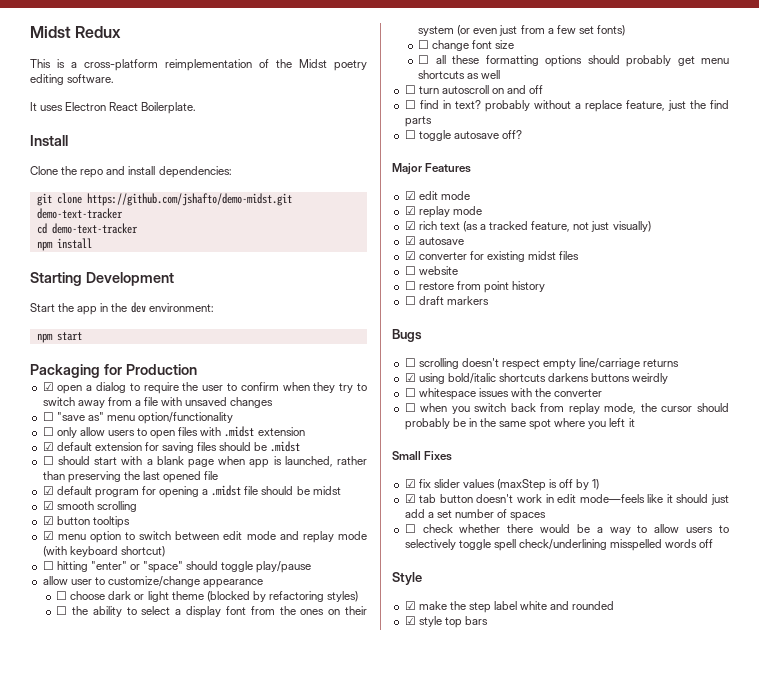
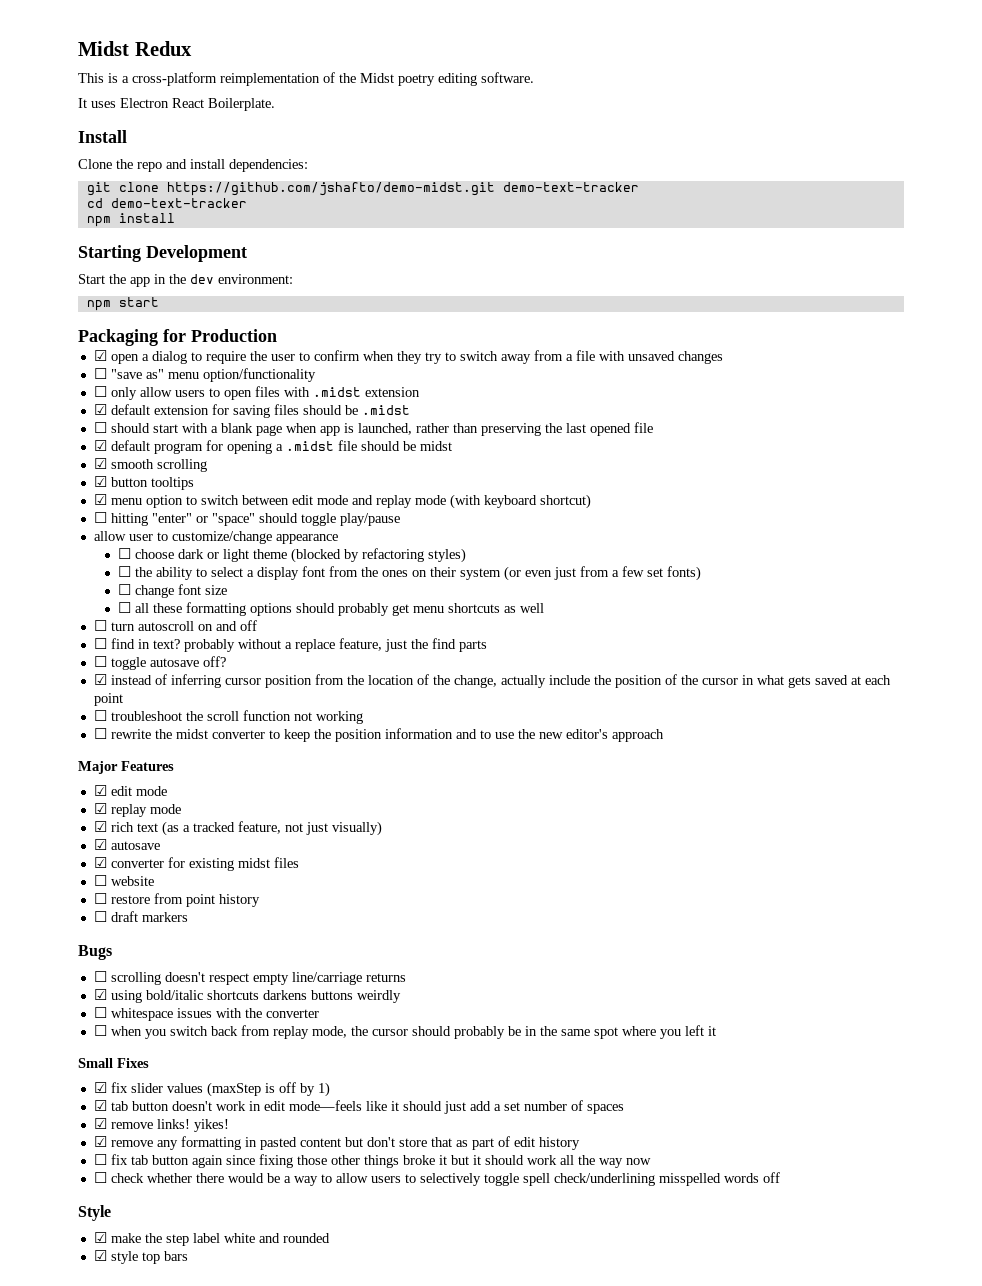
(522, 134) none -> [93,674,891,688] [93,693,123,706] [93,710,363,724] [93,728,664,742] // ☑ instead of inferring cursor position from the location of the change, actually include the position of the cursor in what gets saved at each point // ☐ troubleshoot the scroll function not working // ☐ rewrite the midst converter to keep the position information and to use the new editor's approach
(547, 516) none -> [93,1118,229,1132] [93,1136,580,1150] [93,1154,651,1168] // ☑ remove links! yikes! // ☑ remove any formatting in pasted content but don't store that as part of edit history // ☐ fix tab button again since fixing those other things broke it but it should work all the way now

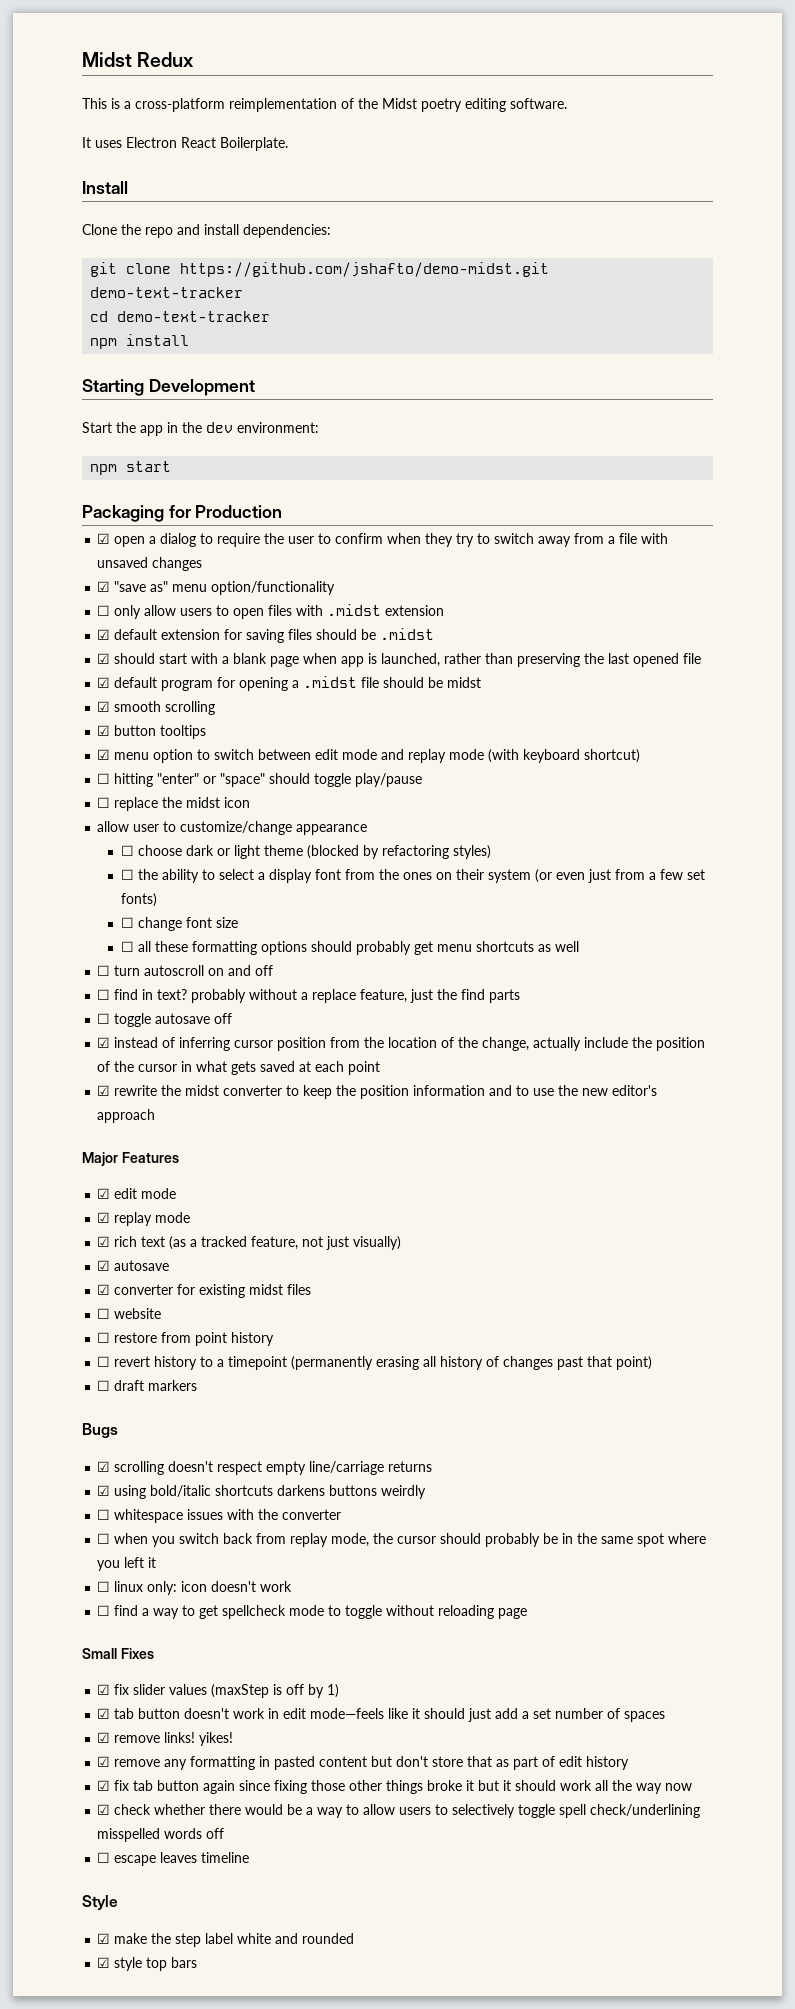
[93,368,107,379] ☐ -> [97,581,111,592] ☑
[93,422,107,433] ☐ -> [97,653,111,664] ☑
(400, 519) none -> [97,797,251,811] // ☐ replace the midst icon
[202,656,226,667] off? -> [214,1013,233,1024] off
[93,710,363,724] [93,728,107,739] ☐ troubleshoot the scroll function not working // ☐ -> [97,1085,111,1096] ☑
(260, 900) none -> [97,1356,653,1370] // ☐ revert history to a timepoint (permanently erasing all history of changes past that point)
[93,971,107,982] ☐ -> [97,1461,111,1472] ☑
(716, 1031) none -> [97,1581,293,1595] [97,1605,528,1619] // ☐ linux only: icon doesn't work // ☐ find a way to get spellcheck mode to toggle without reloading page
[93,1154,107,1165] ☐ -> [97,1780,111,1791] ☑
[93,1172,107,1183] ☐ -> [97,1804,111,1815] ☑
(780, 1177) none -> [97,1852,250,1866] // ☐ escape leaves timeline

